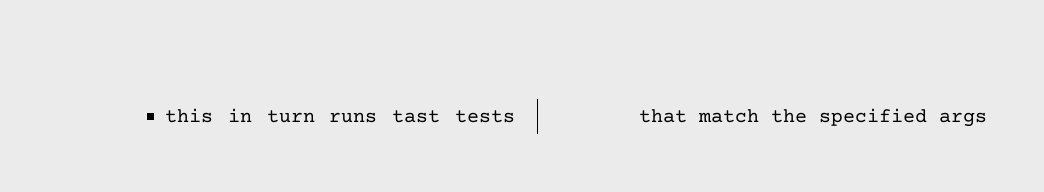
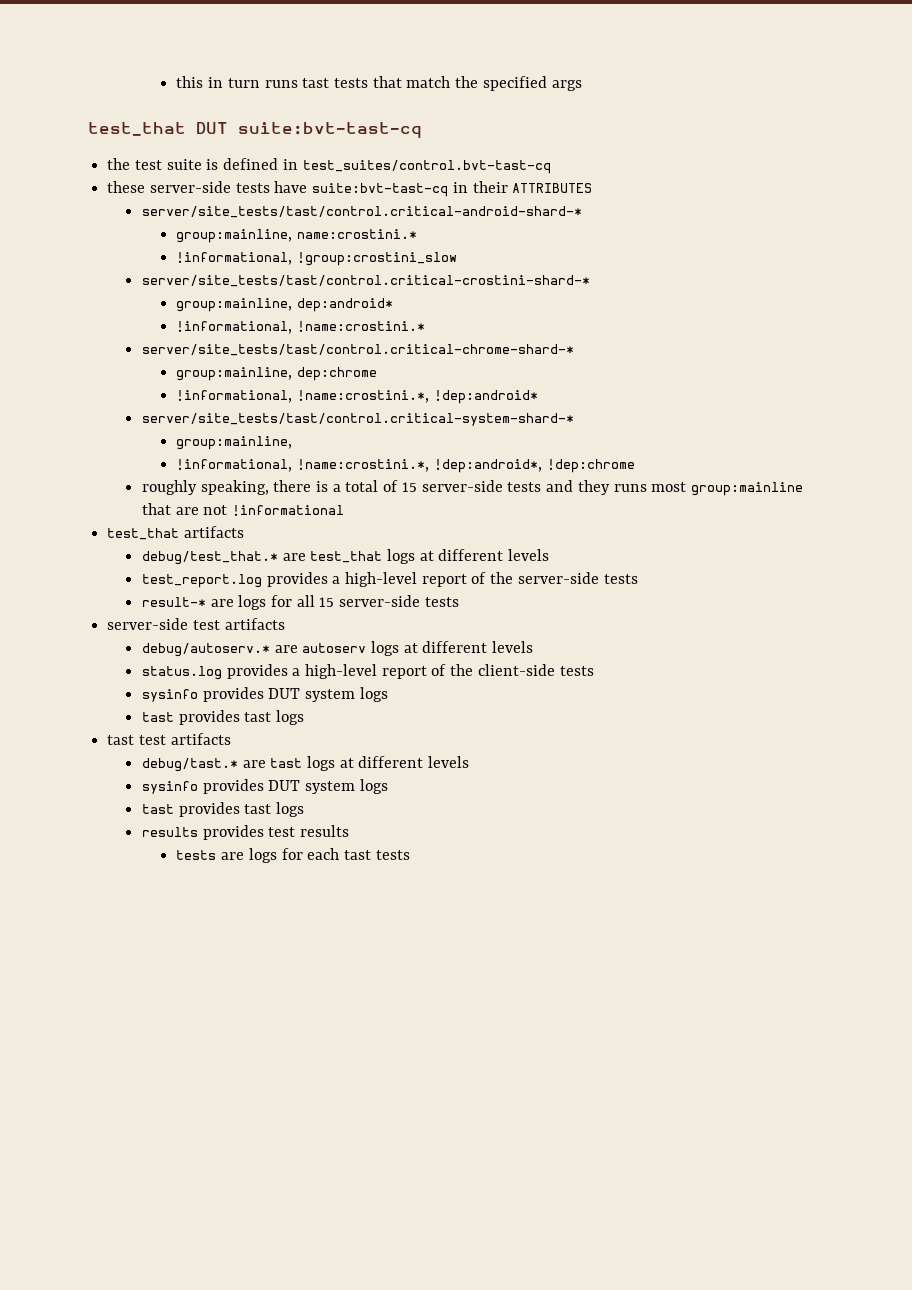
(988, 119) none -> [88,122,422,138] [107,158,551,174] [107,181,593,197] [141,206,582,218] [176,229,418,243] [176,252,458,266] [141,275,590,287] [176,298,394,312] [176,321,426,334] [141,344,574,356] [176,367,378,381] [176,390,538,404] [141,413,574,426] [176,436,293,450] [176,459,635,473] [141,480,803,496] [141,503,344,516] [107,526,244,540] [141,549,550,565] [141,572,638,588] [141,595,459,610] [107,618,285,630] [141,641,534,657] [141,664,594,680] [141,687,388,702] [141,710,304,725] [107,733,231,745] [141,756,470,772] [141,779,388,794] [141,802,304,817] [141,825,349,840] [176,848,410,863] // test_that DUT suite:bvt-tast-cq // the test suite is defined in test_suites/control.bvt-tast-cq // these server-side tests have suite:bvt-tast-cq in their ATTRIBUTES // server/site_tests/tast/control.critical-android-shard-* // group:mainline, name:crostini.* // !informational, !group:crostini_slow // server/site_tests/tast/control.critical-crostini-shard-* // group:mainline, dep:android* // !informational, !name:crostini.* // server/site_tests/tast/control.critical-chrome-shard-* // group:mainline, dep:chrome // !informational, !name:crostini.*, !dep:android* // server/site_tests/tast/control.critical-system-shard-* // group:mainline, // !informational, !name:crostini.*, !dep:android*, !dep:chrome // roughly speaking, there is a total of 15 server-side tests and they runs most group:mainline that are not !informational // test_that artifacts // debug/test_that.* are test_that logs at different levels // test_report.log provides a high-level report of the server-side tests // result-* are logs for all 15 server-side tests // server-side test artifacts // debug/autoserv.* are autoserv logs at different levels // status.log provides a high-level report of the client-side tests // sysinfo provides DUT system logs // tast provides tast logs // tast test artifacts // debug/tast.* are tast logs at different levels // sysinfo provides DUT system logs // tast provides tast logs // results provides test results // tests are logs for each tast tests

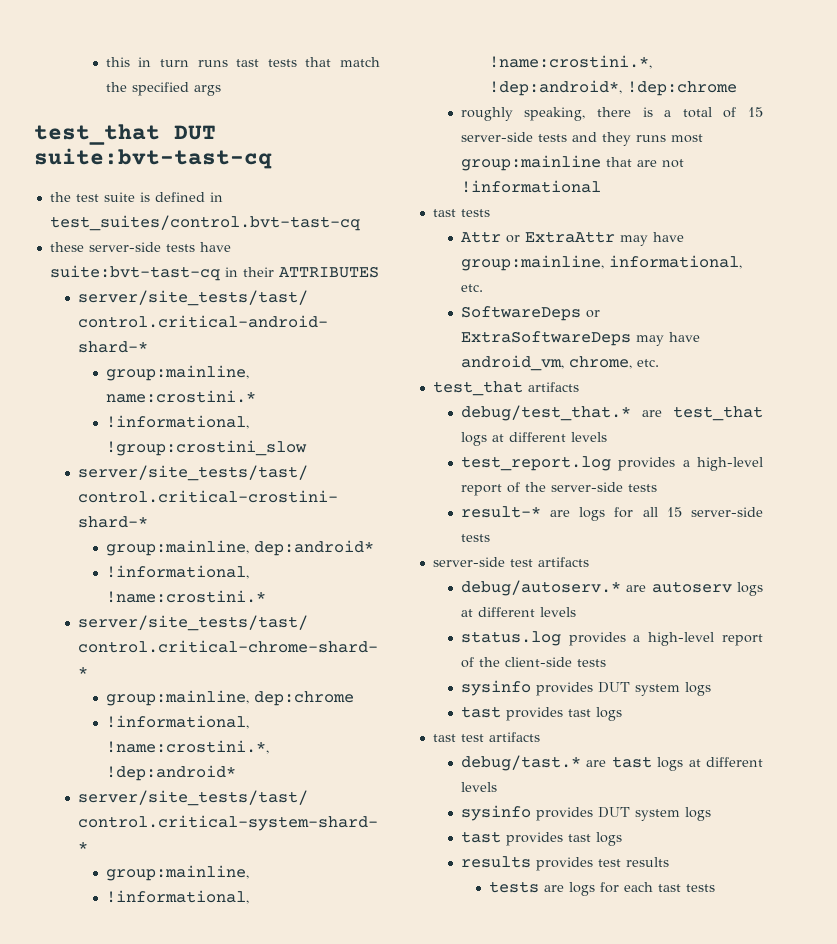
(344, 510) none -> [432,209,490,217] [460,231,684,246] [460,255,742,271] [460,284,483,292] [460,306,600,321] [460,331,700,346] [460,355,659,371] // tast tests // Attr or ExtraAttr may have group:mainline, informational, etc. // SoftwareDeps or ExtraSoftwareDeps may have android_vm, chrome, etc.

